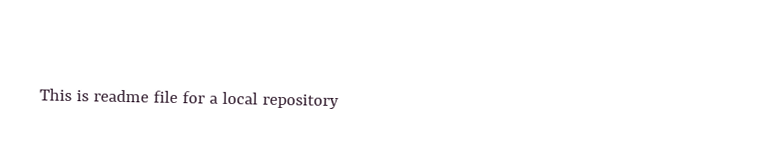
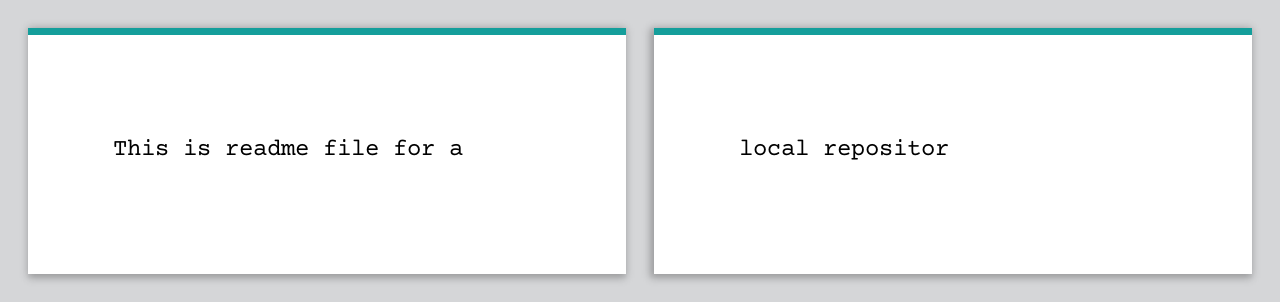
[261,93,339,110] repository -> [823,139,949,160] repositor

